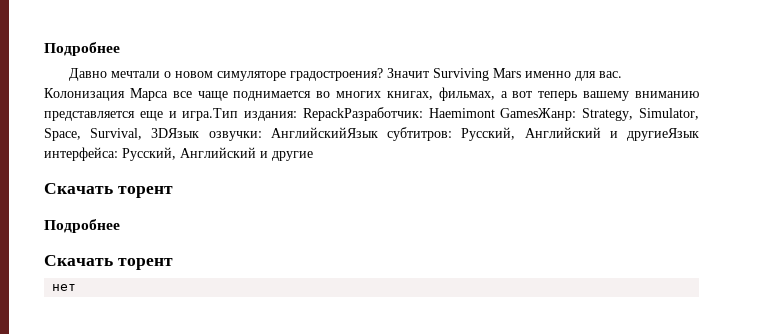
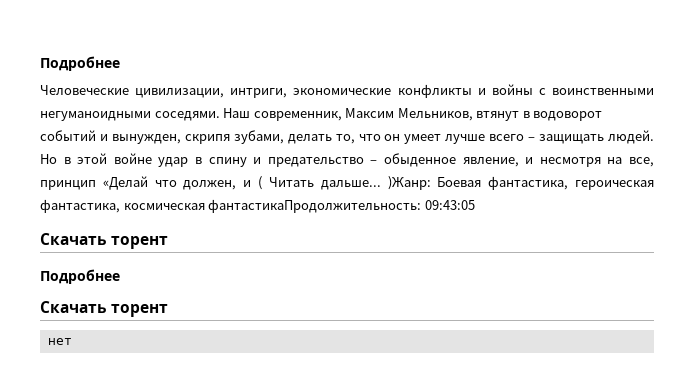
[44,42,120,56] [68,68,622,81] [44,87,699,101] [44,107,699,121] [44,127,699,141] [44,147,313,161] Подробнее // Давно мечтали о новом симуляторе градостроения? Значит Surviving Mars именно для вас. Колонизация Марса все чаще поднимается во многих книгах, фильмах, а вот теперь вашему вниманию представляется еще и игра.Тип издания: RepackРазработчик: Haemimont GamesЖанр: Strategy, Simulator, Space, Survival, 3DЯзык озвучки: АнглийскийЯзык субтитров: Русский, Английский и другиеЯзык интерфейса: Русский, Английский и другие -> [40,56,120,71] [40,84,654,98] [40,108,603,121] [40,130,655,144] [40,153,655,167] [40,176,654,190] [40,199,475,213] Подробнее // Человеческие цивилизации, интриги, экономические конфликты и войны с воинственными негуманоидными соседями. Наш современник, Максим Мельников, втянут в водоворот событий и вынужден, скрипя зубами, делать то, что он умеет лучше всего – защищать людей. Но в этой войне удар в спину и предательство – обыденное явление, и несмотря на все, принцип «Делай что должен, и ( Читать дальше... )Жанр: Боевая фантастика, героическая фантастика, космическая фантастикаПродолжительность: 09:43:05

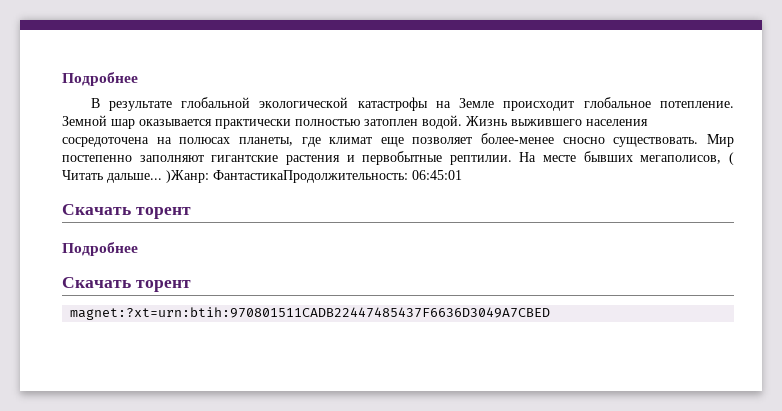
[40,56,120,71] [40,84,654,98] [40,108,603,121] [40,130,655,144] [40,153,655,167] [40,176,654,190] [40,199,475,213] Подробнее // Человеческие цивилизации, интриги, экономические конфликты и войны с воинственными негуманоидными соседями. Наш современник, Максим Мельников, втянут в водоворот событий и вынужден, скрипя зубами, делать то, что он умеет лучше всего – защищать людей. Но в этой войне удар в спину и предательство – обыденное явление, и несмотря на все, принцип «Делай что должен, и ( Читать дальше... )Жанр: Боевая фантастика, героическая фантастика, космическая фантастикаПродолжительность: 09:43:05 -> [62,72,138,86] [90,97,734,111] [62,115,648,129] [62,133,734,147] [62,151,734,165] [62,170,462,183] Подробнее // В результате глобальной экологической катастрофы на Земле происходит глобальное потепление. Земной шар оказывается практически полностью затоплен водой. Жизнь выжившего населения сосредоточена на полюсах планеты, где климат еще позволяет более-менее сносно существовать. Мир постепенно заполняют гигантские растения и первобытные рептилии. На месте бывших мегаполисов, ( Читать дальше... )Жанр: ФантастикаПродолжительность: 06:45:01
[47,338,72,345] нет -> [70,307,551,320] magnet:?xt=urn:btih:970801511CADB22447485437F6636D3049A7CBED

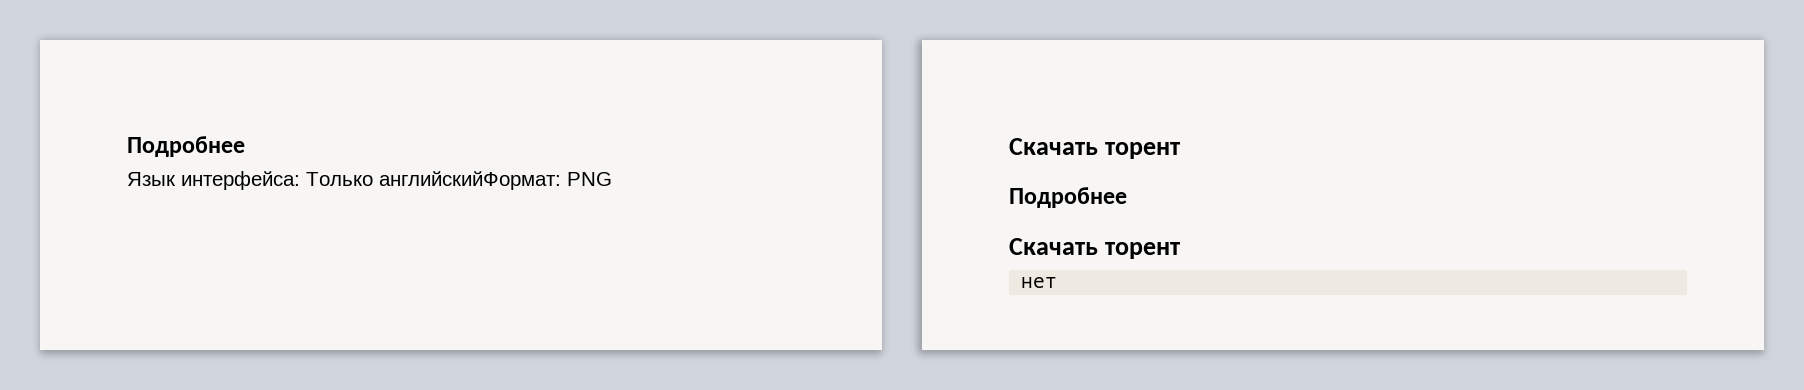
[62,72,138,86] [90,97,734,111] [62,115,648,129] [62,133,734,147] [62,151,734,165] [62,170,462,183] Подробнее // В результате глобальной экологической катастрофы на Земле происходит глобальное потепление. Земной шар оказывается практически полностью затоплен водой. Жизнь выжившего населения сосредоточена на полюсах планеты, где климат еще позволяет более-менее сносно существовать. Мир постепенно заполняют гигантские растения и первобытные рептилии. На месте бывших мегаполисов, ( Читать дальше... )Жанр: ФантастикаПродолжительность: 06:45:01 -> [127,136,245,157] [127,171,612,190] Подробнее // Язык интерфейса: Только английскийФормат: PNG
[70,307,551,320] magnet:?xt=urn:btih:970801511CADB22447485437F6636D3049A7CBED -> [1021,277,1058,288] нет

